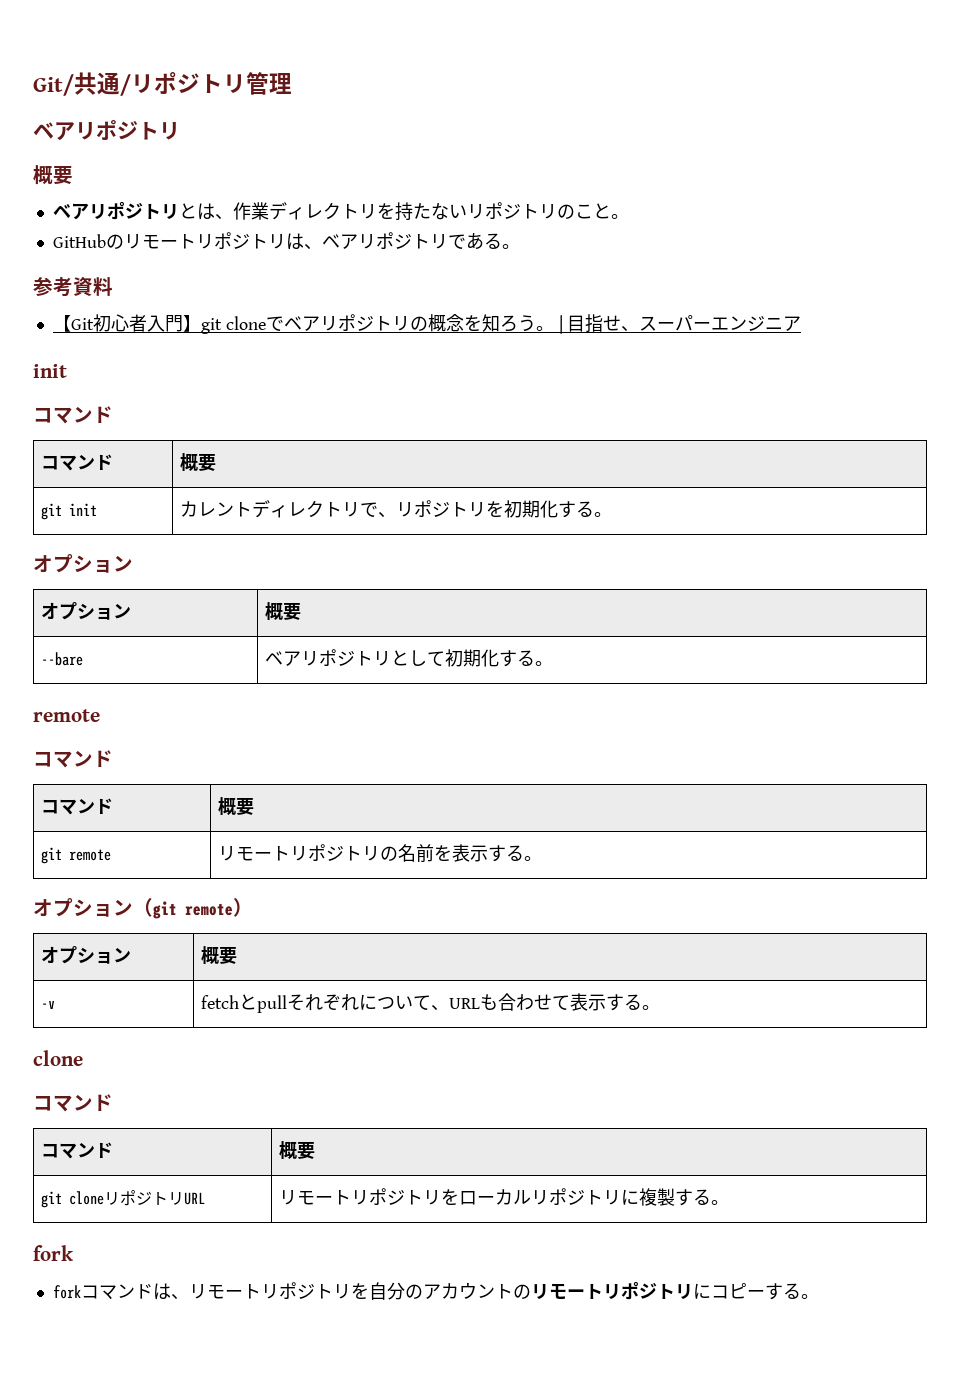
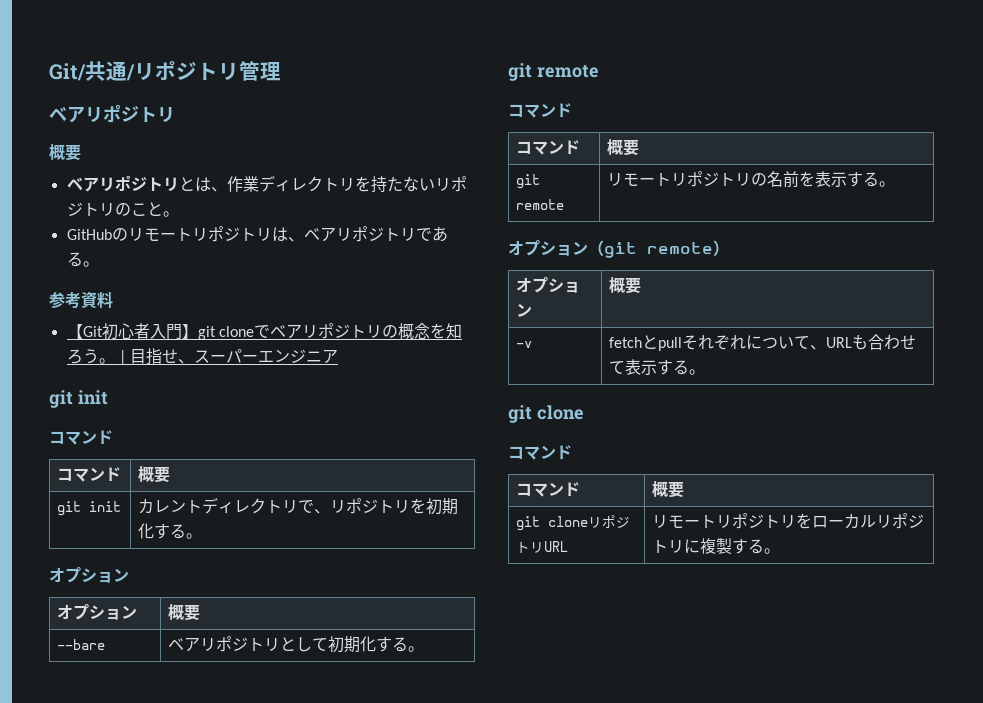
(802, 323) none -> [49,390,73,408] git
(554, 663) none -> [508,63,532,81] git
(661, 1007) none -> [508,405,532,423] git
[33,1245,74,1261] [52,1281,819,1300] // fork // forkコマンドは、リモートリポジトリを自分のアカウントのリモートリポジトリにコピーする。 -> (781, 551) none

